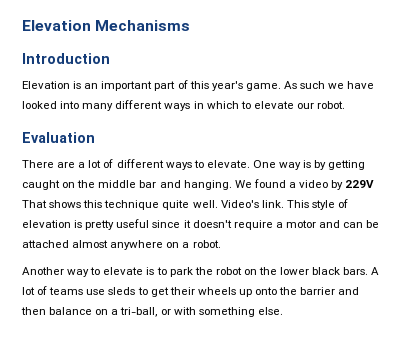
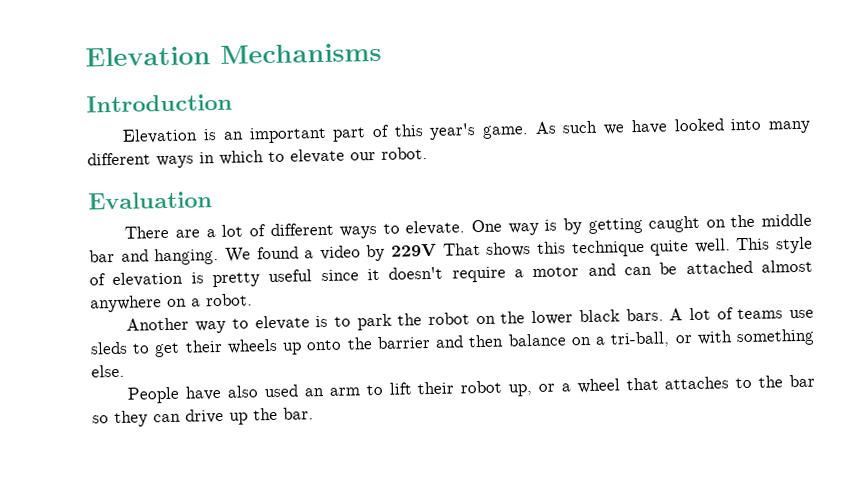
[220,200,284,208] Video's link. -> (731, 245) none
(283, 311) none -> [127,374,815,404] [92,407,314,428] // People have also used an arm to lift their robot up, or a wheel that attaches to the bar so they can drive up the bar.

